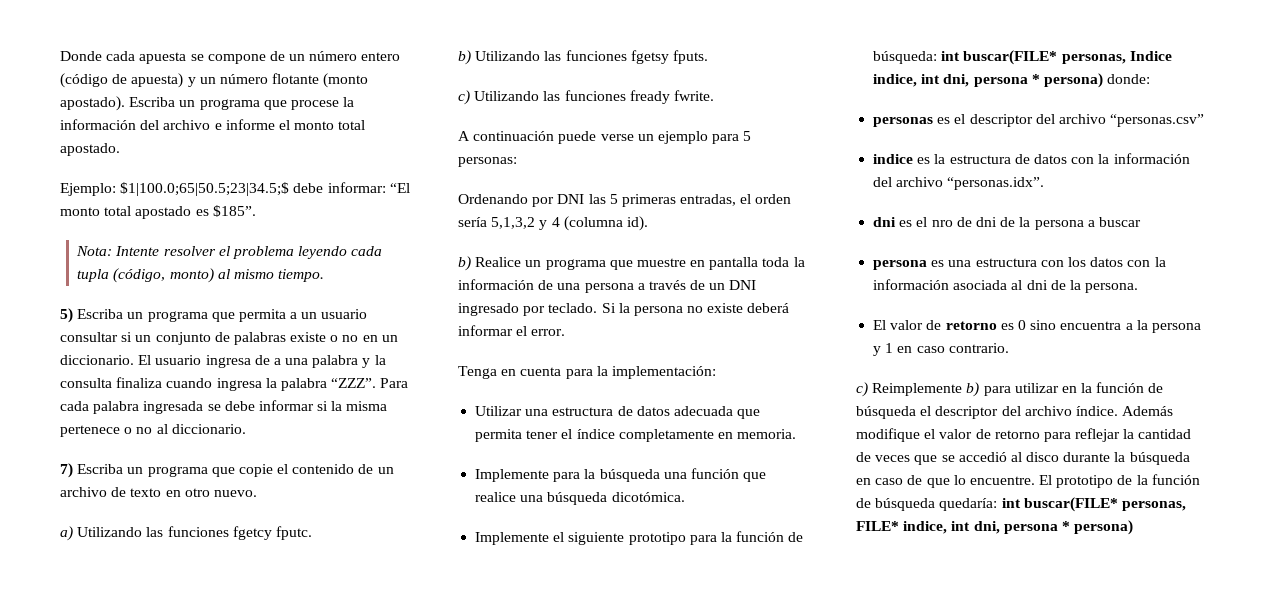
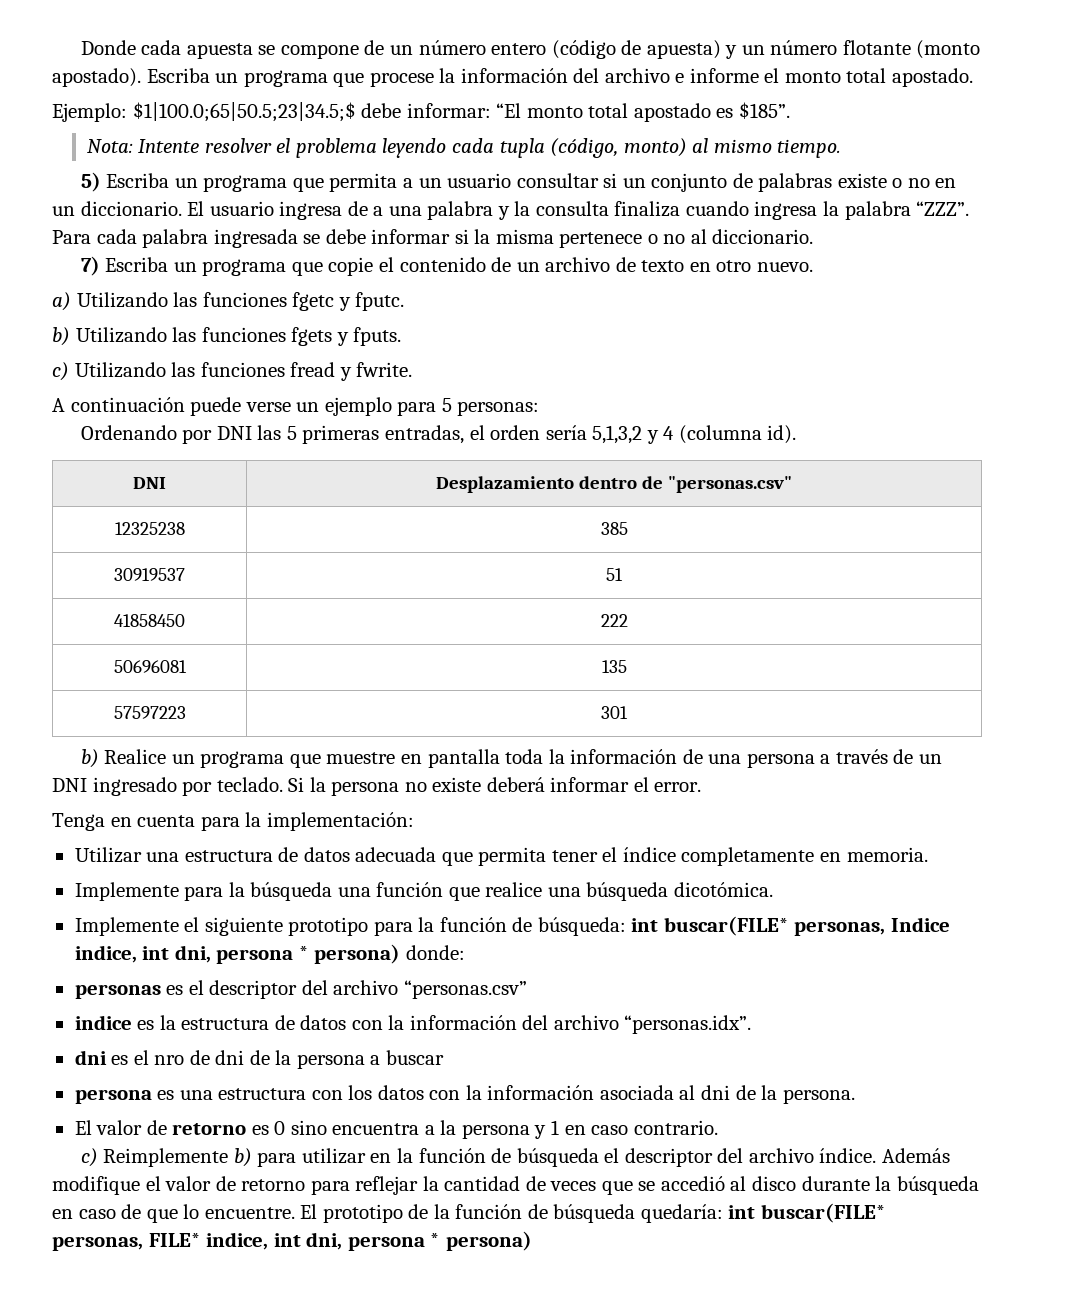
[232,526,272,540] fgetcy -> [292,292,351,311] fgetc y
[630,50,669,64] fgetsy -> [291,327,349,346] fgets y
[629,90,670,104] fready -> [290,362,352,381] fread y
(648, 223) none -> [133,477,166,489] [436,476,792,493] [114,522,185,535] [600,522,628,535] [114,568,185,581] [606,568,623,581] [114,614,185,627] [600,614,628,627] [113,660,187,673] [601,660,627,673] [113,706,186,719] [601,706,628,719] // DNI | Desplazamiento dentro de "personas.csv" // 12325238 | 385 // 30919537 | 51 // 41858450 | 222 // 50696081 | 135 // 57597223 | 301

